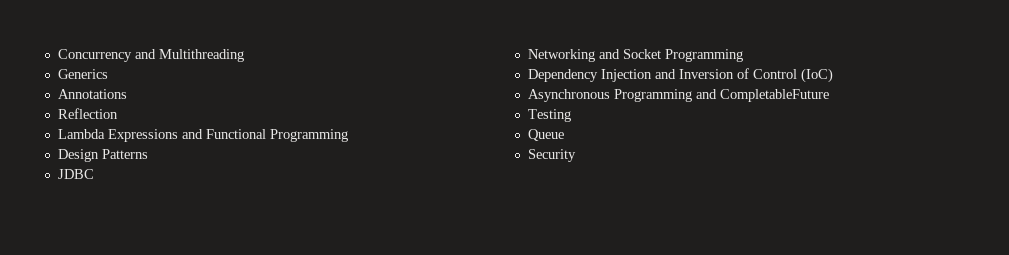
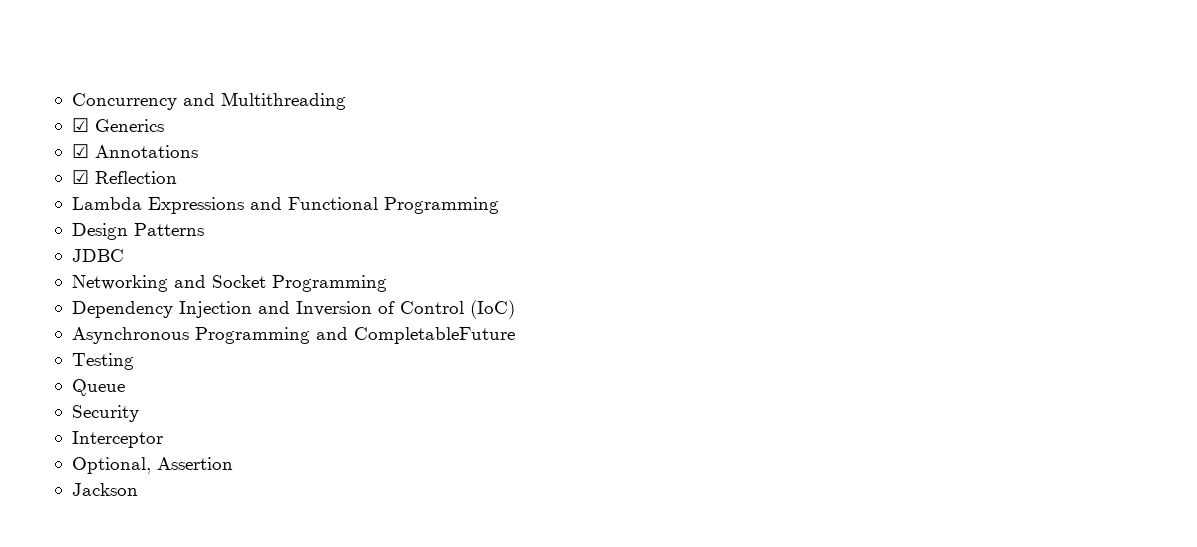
(244, 55) none -> [71,118,89,132] ☑
(108, 74) none -> [71,144,89,158] ☑
(127, 94) none -> [71,170,89,184] ☑
(576, 155) none -> [71,431,163,448] [71,457,233,474] [71,483,138,496] // Interceptor // Optional, Assertion // Jackson

